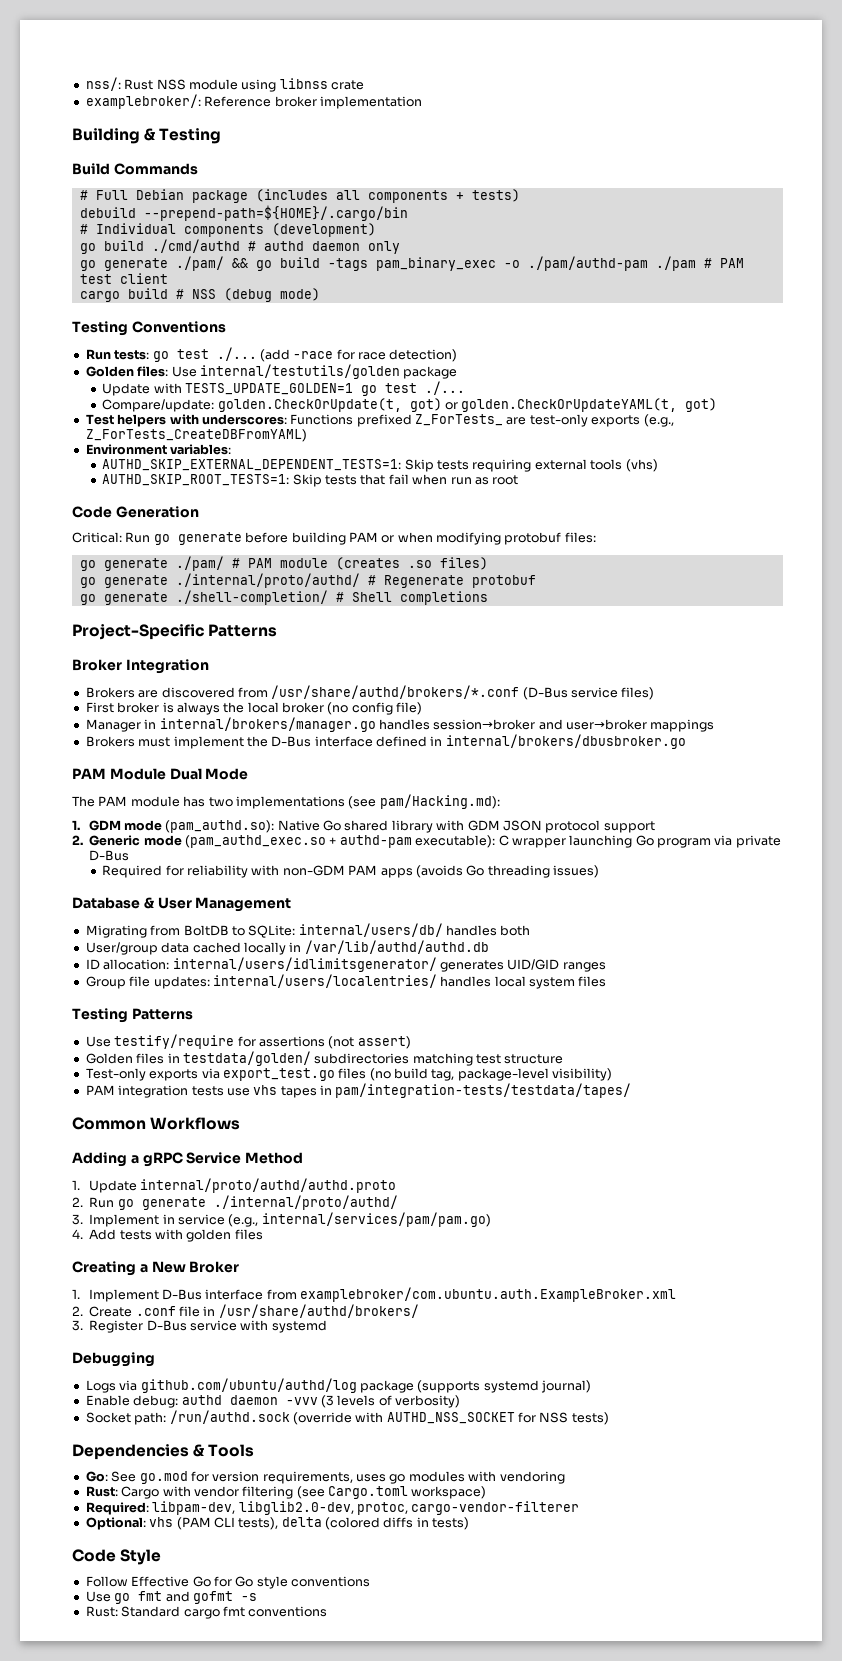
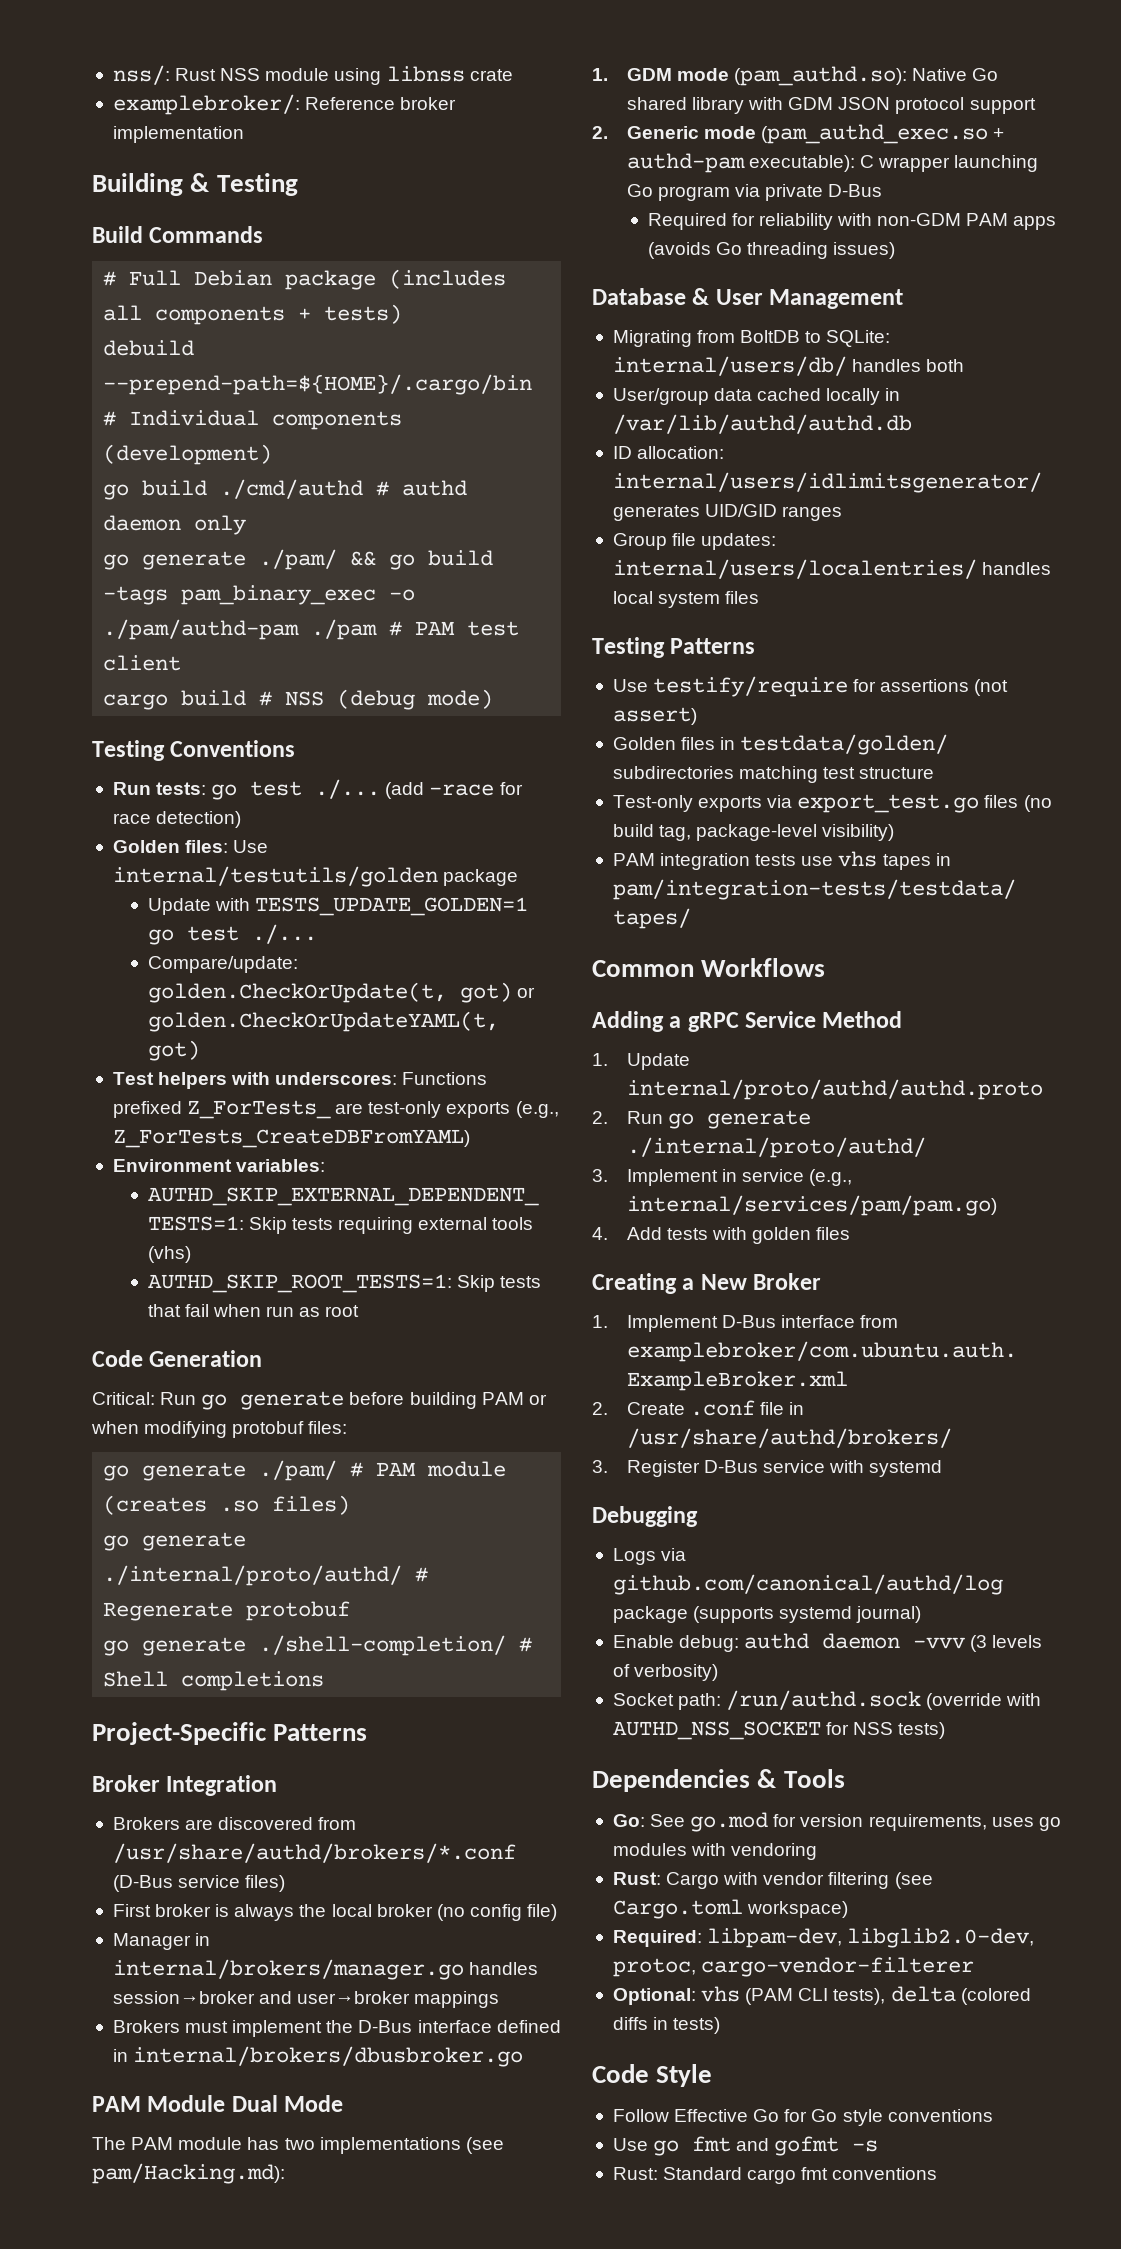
[140,1378,357,1393] github.com/ubuntu/authd/log -> [612,1574,1003,1595] github.com/canonical/authd/log

